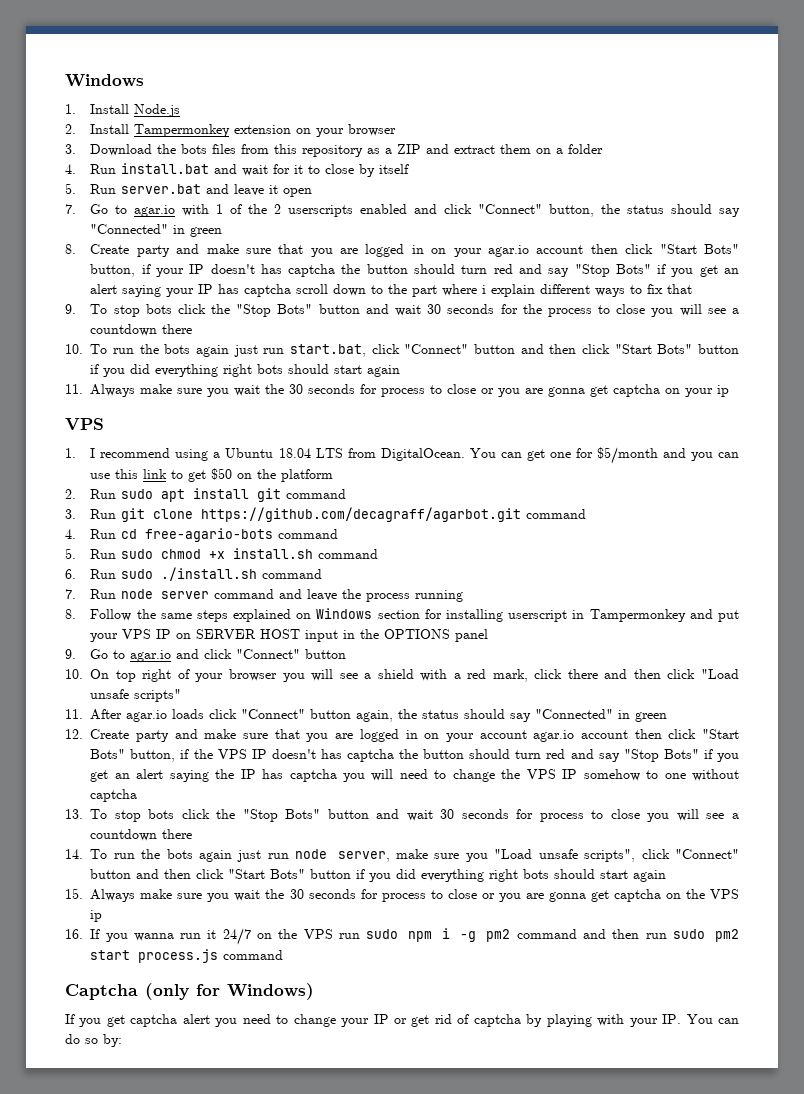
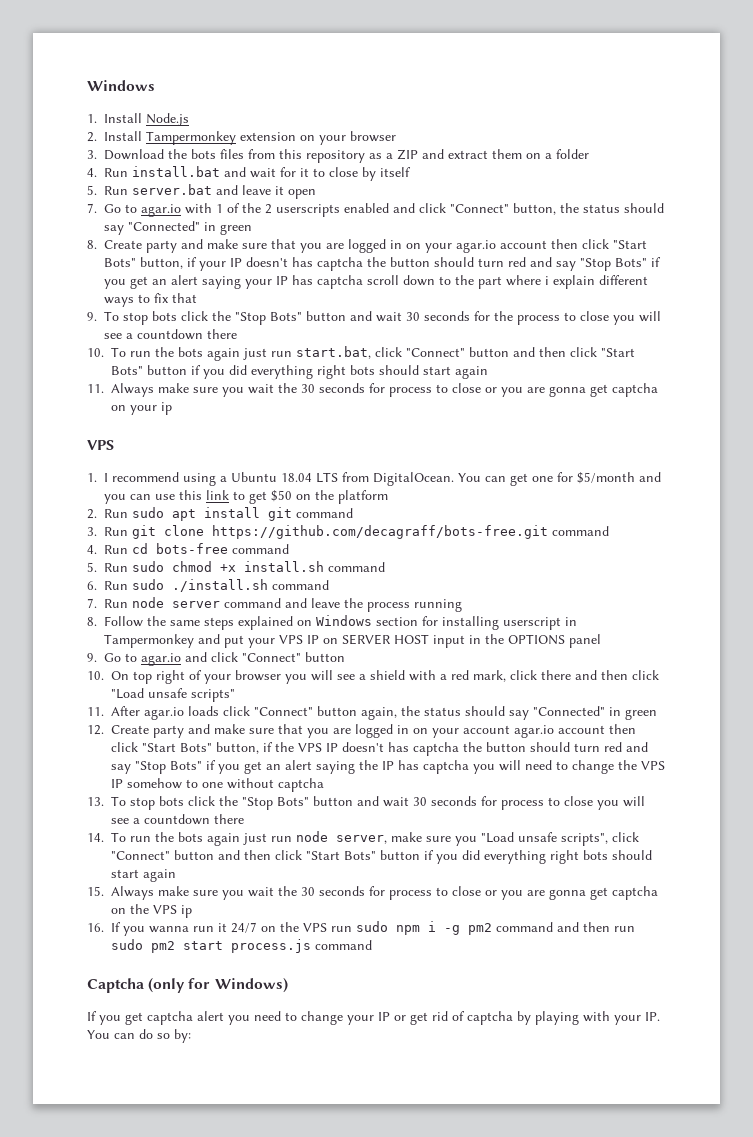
[201,507,522,522] https://github.com/decagraff/agarbot.git -> [212,525,548,539] https://github.com/decagraff/bots-free.git
[145,528,274,542] free-agario-bots -> [156,543,228,554] bots-free

